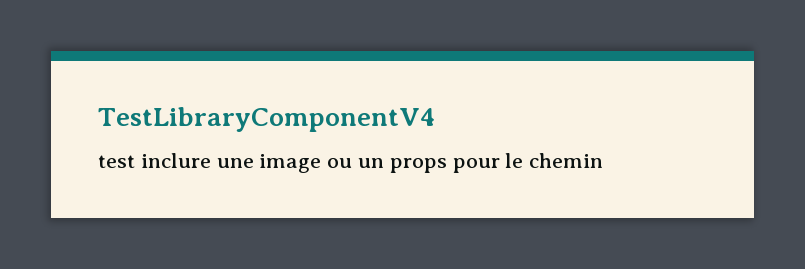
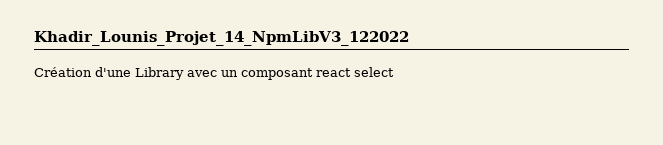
[98,107,436,132] [98,153,604,173] TestLibraryComponentV4 // test inclure une image ou un props pour le chemin -> [34,31,409,46] [34,67,394,80] Khadir_Lounis_Projet_14_NpmLibV3_122022 // Création d'une Library avec un composant react select

